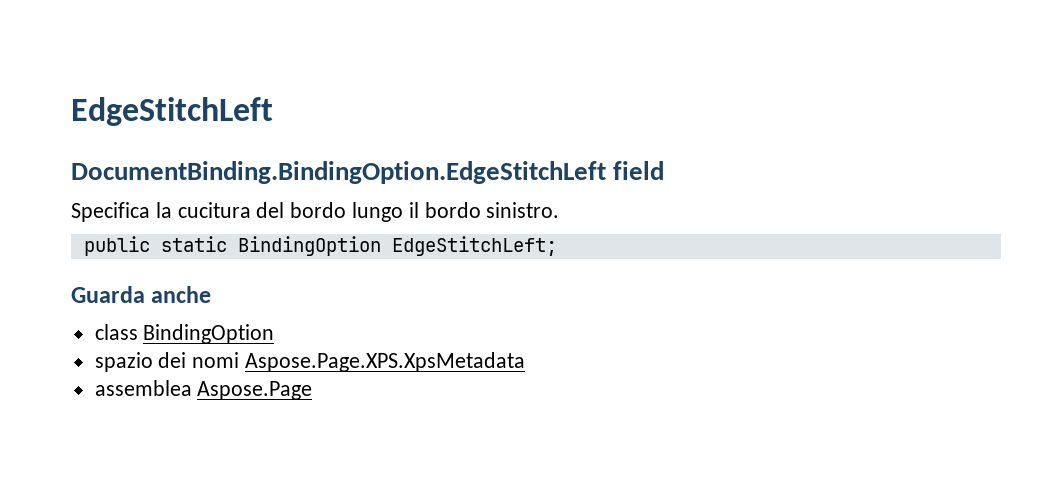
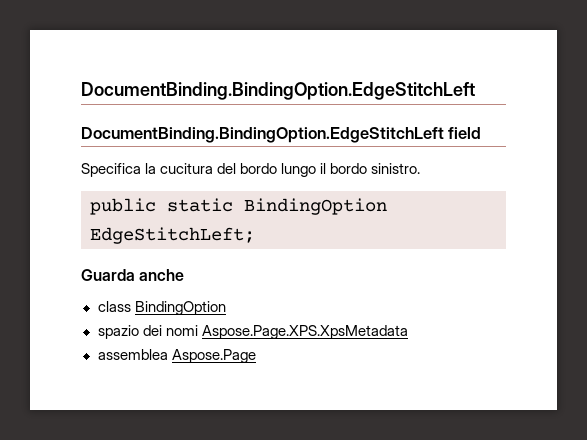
[71,97,273,126] EdgeStitchLeft -> [81,82,475,100] DocumentBinding.BindingOption.EdgeStitchLeft

